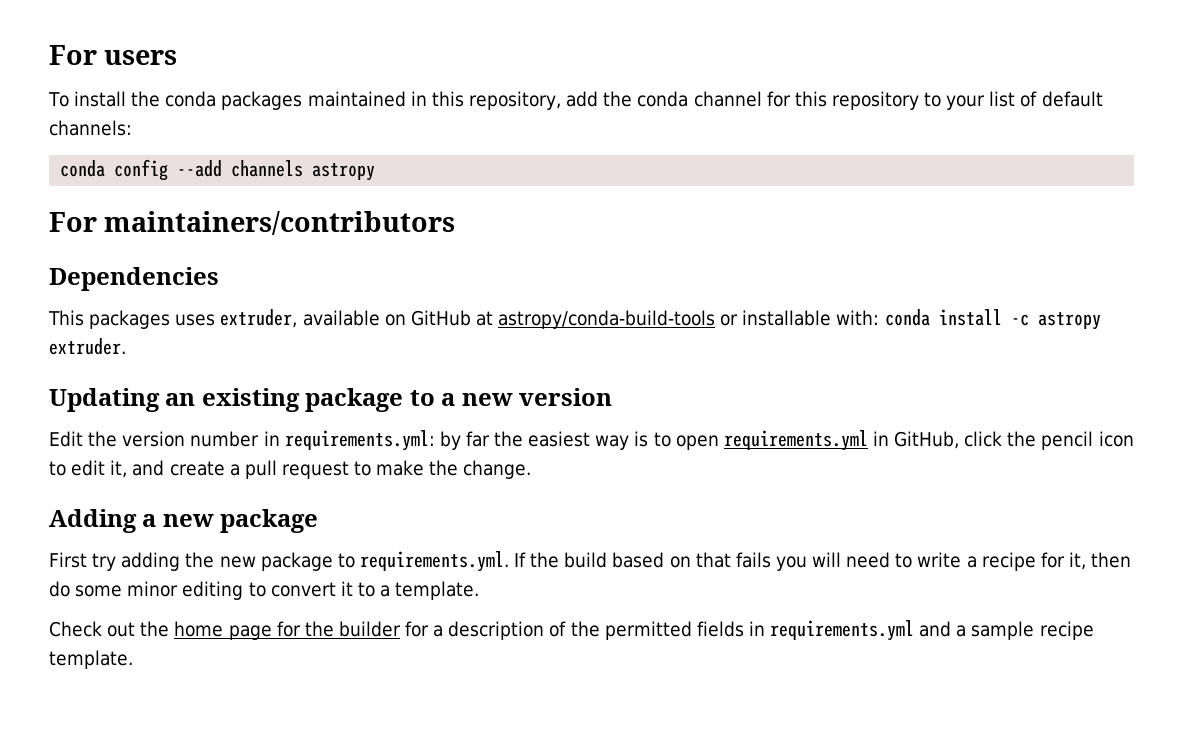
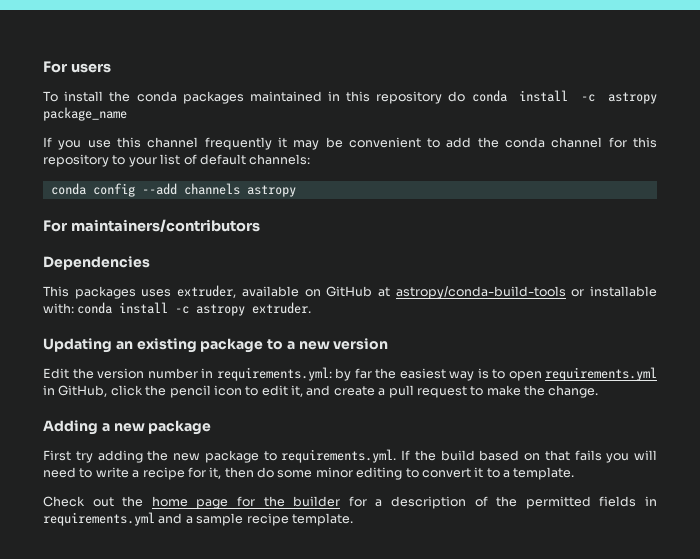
[469,91,562,110] repository, -> [376,90,657,104] [43,107,127,121] [43,137,441,150] repository do conda install -c astropy package_name // If you use this channel frequently it may be convenient to

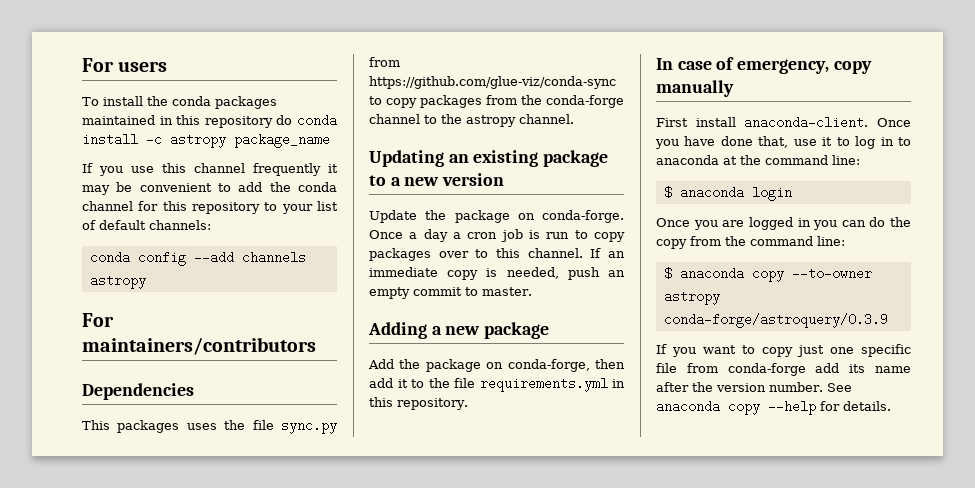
[177,285,657,299] [43,302,312,316] extruder, available on GitHub at astropy/conda-build-tools or installable with: conda install -c astropy extruder. -> [224,419,337,434] [369,57,400,67] [369,76,616,89] [369,95,624,108] [369,114,574,127] the file sync.py from https://github.com/glue-viz/conda-sync to copy packages from the conda-forge channel to the astropy channel.
[43,367,657,381] [43,385,599,398] [43,420,212,435] [43,449,657,463] [43,467,575,480] [43,496,658,509] [43,512,353,526] Edit the version number in requirements.yml: by far the easiest way is to open requirements.yml in GitHub, click the pencil icon to edit it, and create a pull request to make the change. // Adding a new package // First try adding the new package to requirements.yml. If the build based on that fails you will need to write a recipe for it, then do some minor editing to convert it to a template. // Check out the home page for the builder for a description of the permitted fields in requirements.yml and a sample recipe template. -> [369,210,624,223] [369,229,625,242] [369,248,625,261] [369,267,625,280] [369,287,532,299] [368,322,550,339] [368,359,625,372] [369,377,625,392] [369,397,468,410] [656,57,872,74] [656,80,734,97] [656,116,911,129] [655,136,911,149] [656,155,860,165] [663,186,792,201] [656,217,911,230] [656,236,845,249] [663,267,872,282] [663,290,720,305] [663,313,888,328] [656,344,911,357] [656,363,911,376] [656,382,852,392] [656,400,891,415] Update the package on conda-forge. Once a day a cron job is run to copy packages over to this channel. If an immediate copy is needed, push an empty commit to master. // Adding a new package // Add the package on conda-forge, then add it to the file requirements.yml in this repository. // In case of emergency, copy manually // First install anaconda-client. Once you have done that, use it to log in to anaconda at the command line: // $ anaconda login // Once you are logged in you can do the copy from the command line: // $ anaconda copy --to-owner astropy conda-forge/astroquery/0.3.9 // If you want to copy just one specific file from conda-forge add its name after the version number. See anaconda copy --help for details.

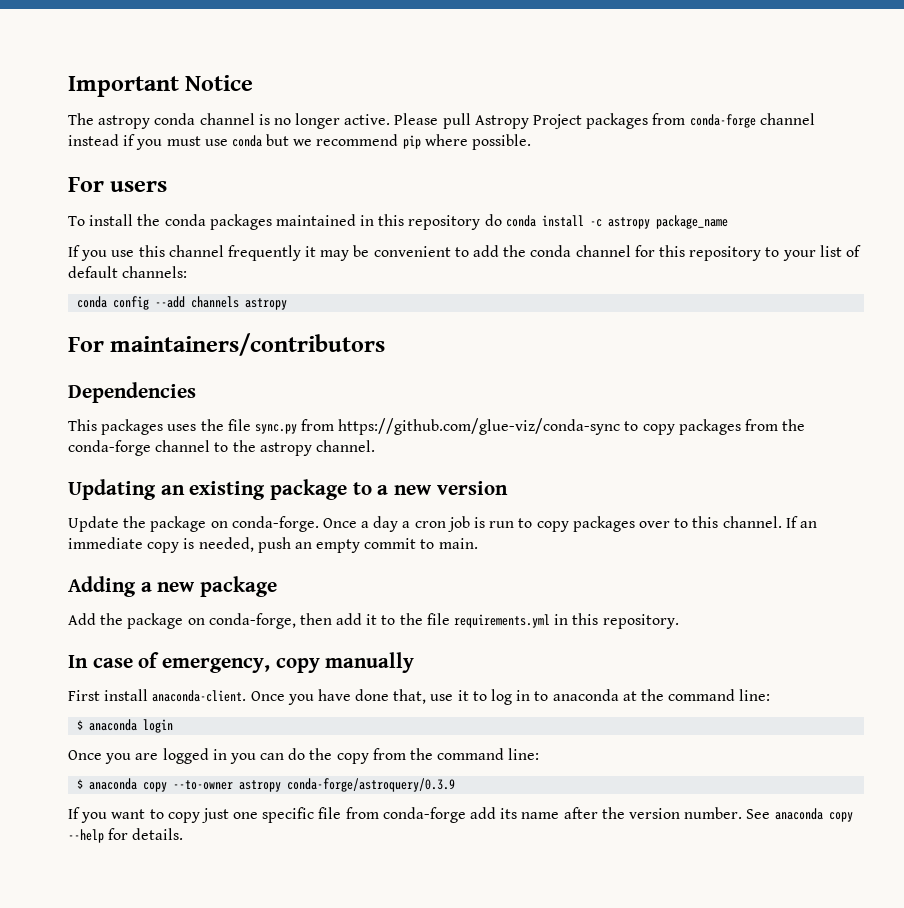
(82, 65) none -> [68,75,254,97] [68,113,815,129] [68,134,532,150] Important Notice // The astropy conda channel is no longer active. Please pull Astropy Project packages from conda-forge channel instead if you must use conda but we recommend pip where possible. //
[482,287,532,296] master. -> [438,538,478,549] main.

